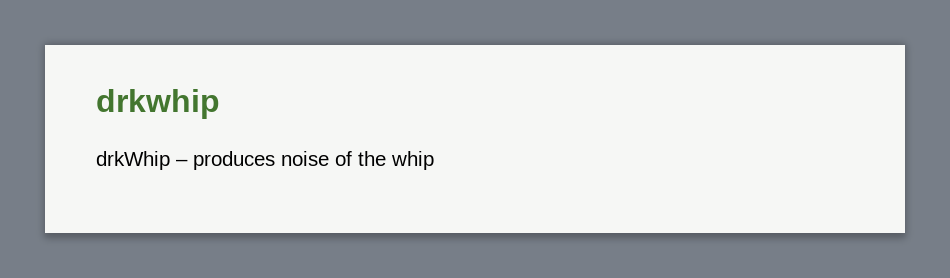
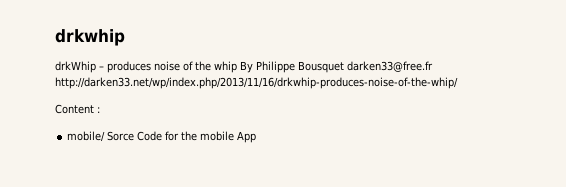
(434, 160) none -> [240,61,433,73] [55,77,458,89] [55,104,100,114] [67,131,257,143] By Philippe Bousquet darken33@free.fr http://darken33.net/wp/index.php/2013/11/16/drkwhip-produces-noise-of-the-whip/ // Content : // mobile/ Sorce Code for the mobile App

